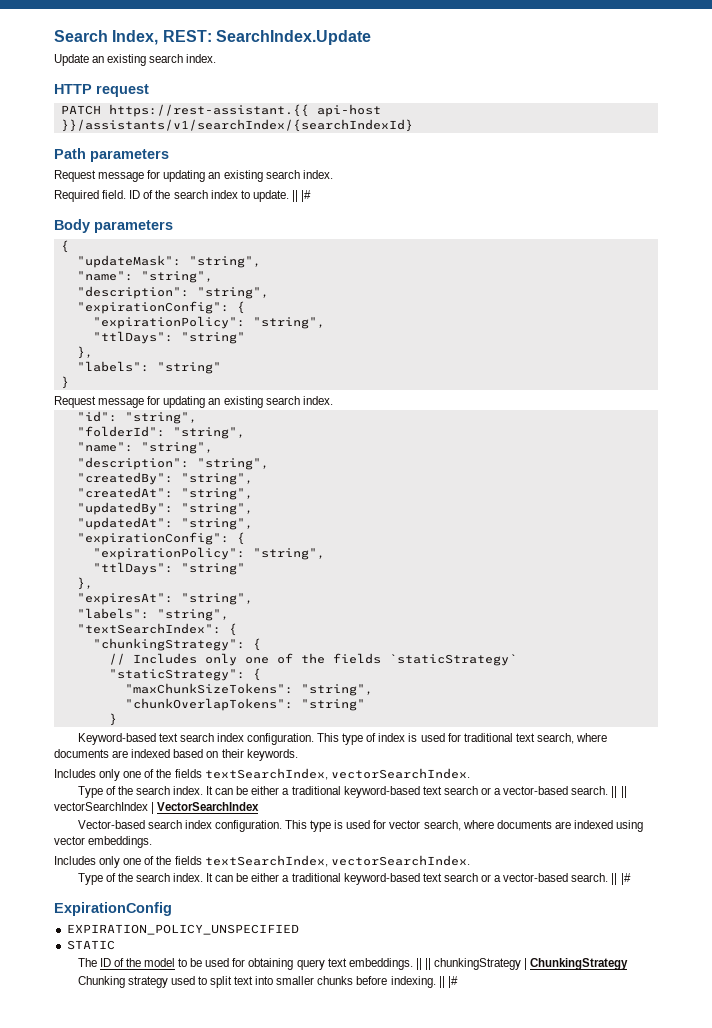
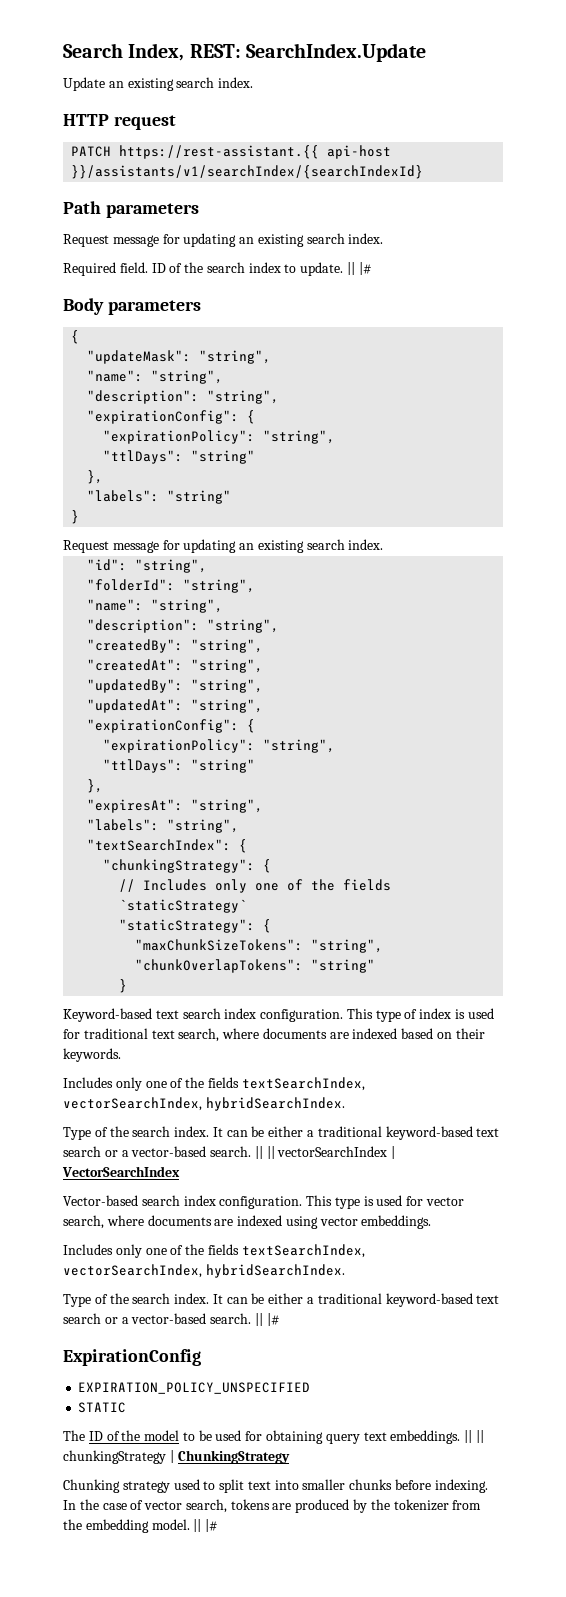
[330,768,470,779] vectorSearchIndex. -> [63,1097,345,1111] vectorSearchIndex, hybridSearchIndex.
[330,855,470,866] vectorSearchIndex. -> [63,1264,345,1278] vectorSearchIndex, hybridSearchIndex.
(436, 982) none -> [63,1499,482,1513] [63,1519,190,1533] In the case of vector search, tokens are produced by the tokenizer from the embedding model.

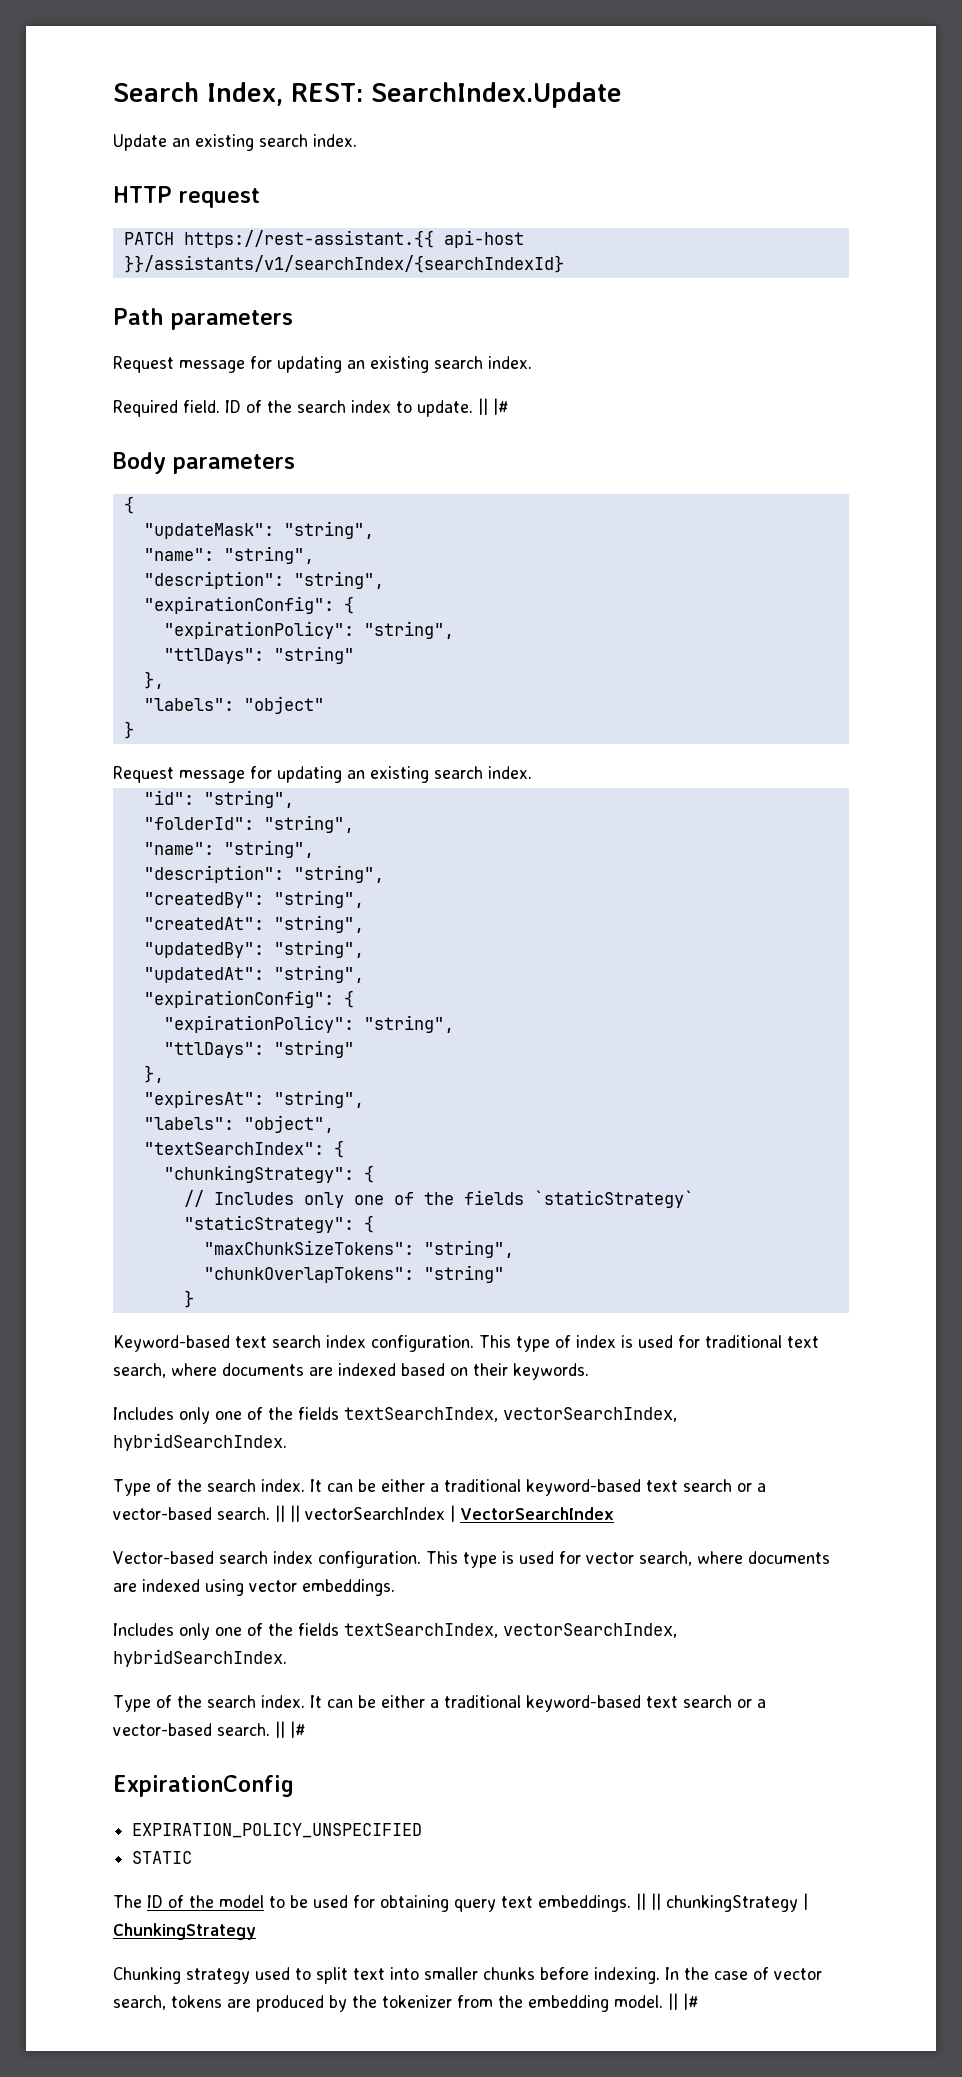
[167,490,232,504] "string" -> [243,696,324,714] "object"
[167,819,240,833] "string", -> [243,1115,334,1133] "object",

